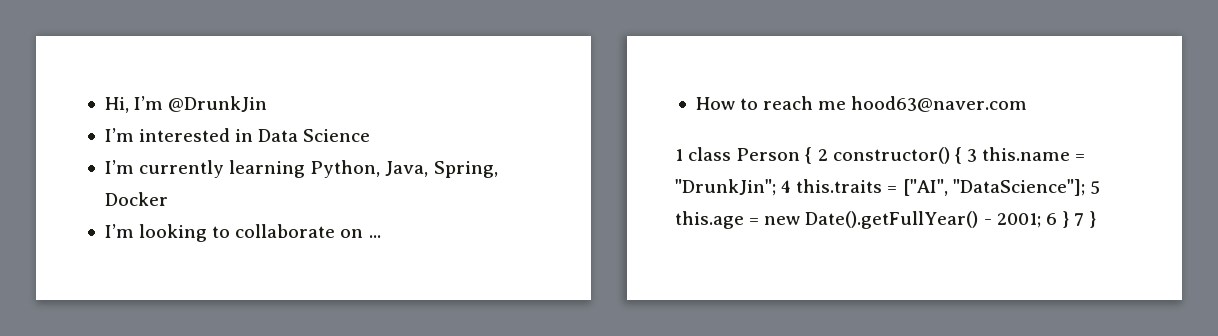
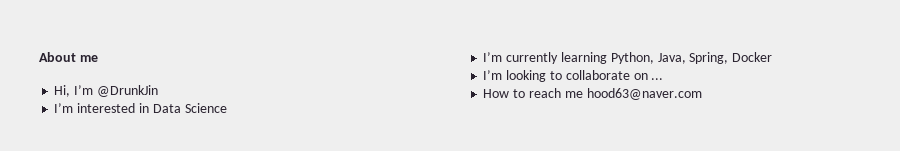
(104, 105) none -> [39,52,98,62] About me //
[675,147,1086,164] [675,179,1100,196] [675,211,1097,229] // 1 class Person { 2 constructor() { 3 this.name = "DrunkJin"; 4 this.traits = ["AI", "DataScience"]; 5 this.age = new Date().getFullYear() - 2001; 6 } 7 } -> (702, 94) none

